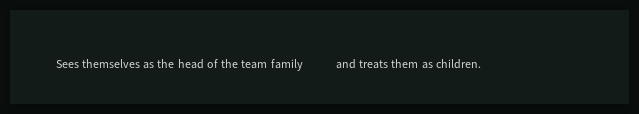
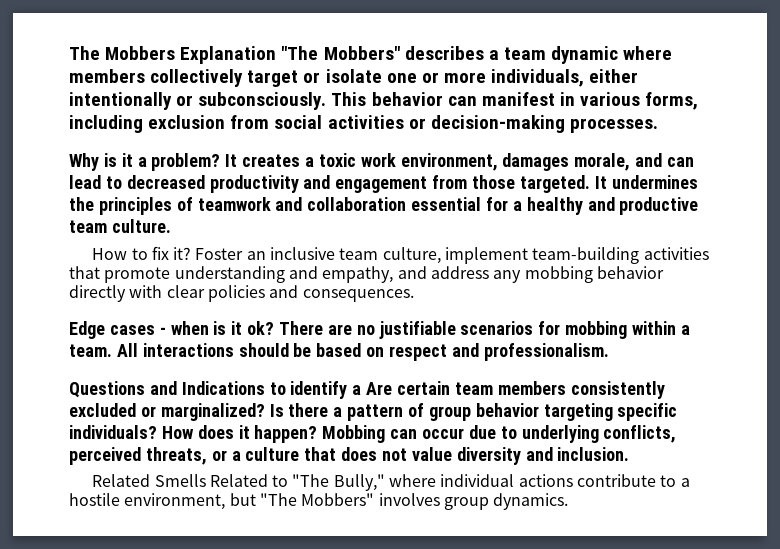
[55,59,481,71] Sees themselves as the head of the team family and treats them as children. -> [69,46,673,64] [69,69,639,87] [69,92,699,110] [69,115,658,133] [69,153,695,171] [69,175,698,193] [69,197,699,215] [69,219,171,233] [92,246,709,264] [69,266,664,283] [69,285,414,302] [69,321,690,339] [69,343,609,361] [69,381,665,399] [69,403,678,421] [69,425,677,443] [69,447,630,465] [92,474,690,491] [69,493,569,510] The Mobbers Explanation "The Mobbers" describes a team dynamic where members collectively target or isolate one or more individuals, either intentionally or subconsciously. This behavior can manifest in various forms, including exclusion from social activities or decision-making processes. // Why is it a problem? It creates a toxic work environment, damages morale, and can lead to decreased productivity and engagement from those targeted. It undermines the principles of teamwork and collaboration essential for a healthy and productive team culture. // How to fix it? Foster an inclusive team culture, implement team-building activities that promote understanding and empathy, and address any mobbing behavior directly with clear policies and consequences. // Edge cases - when is it ok? There are no justifiable scenarios for mobbing within a team. All interactions should be based on respect and professionalism. // Questions and Indications to identify a Are certain team members consistently excluded or marginalized? Is there a pattern of group behavior targeting specific individuals? How does it happen? Mobbing can occur due to underlying conflicts, perceived threats, or a culture that does not value diversity and inclusion. // Related Smells Related to "The Bully," where individual actions contribute to a hostile environment, but "The Mobbers" involves group dynamics.

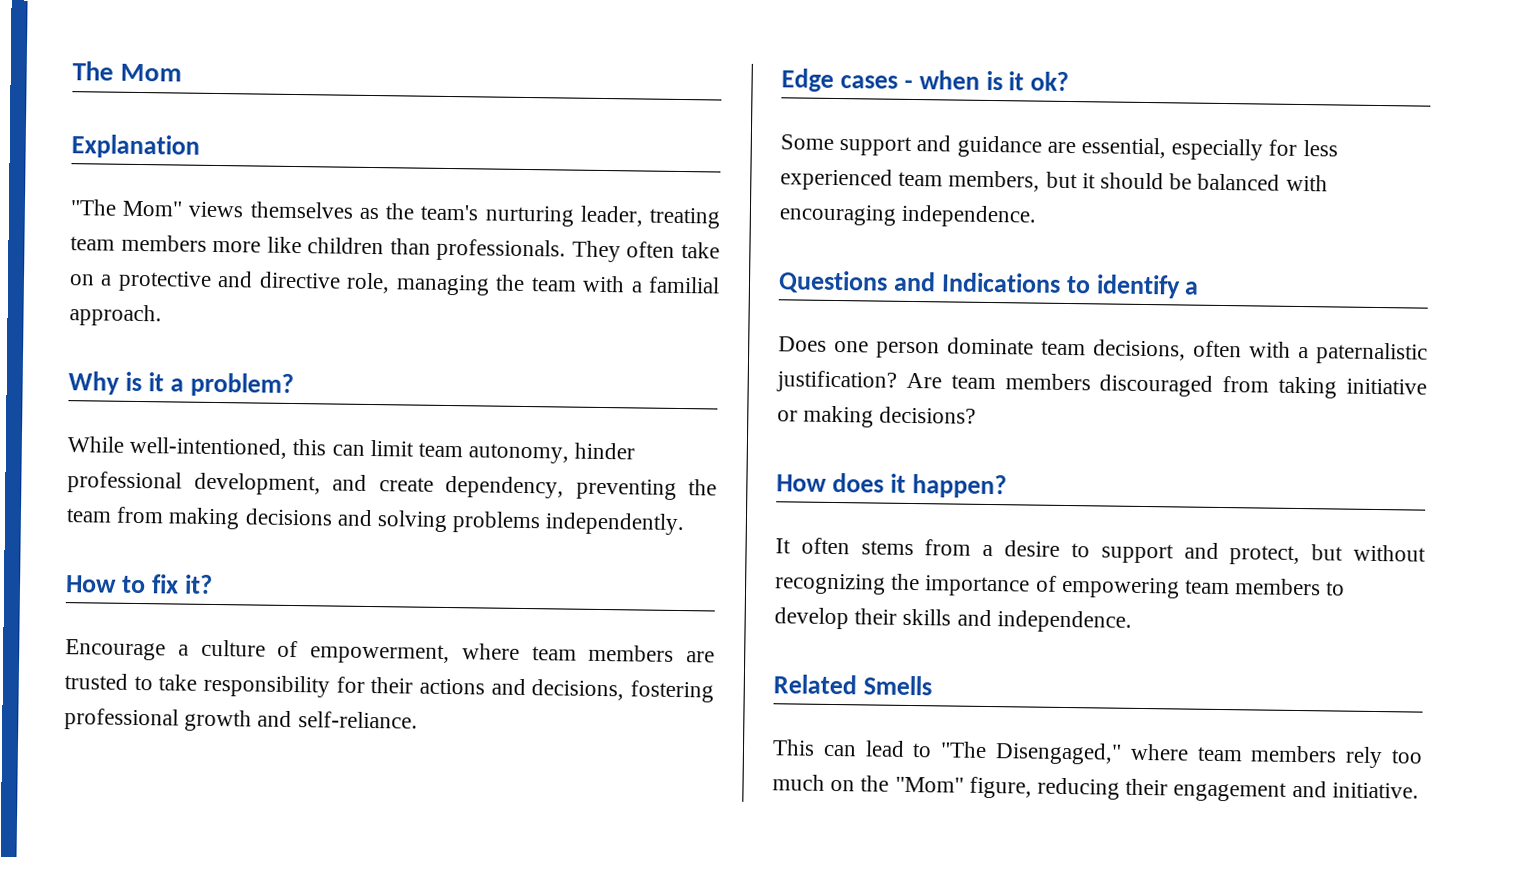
[105,46,176,60] Mobbers -> [120,63,183,82] Mom //
[281,46,673,64] [69,69,639,87] [69,92,699,110] [69,115,658,133] "The Mobbers" describes a team dynamic where members collectively target or isolate one or more individuals, either intentionally or subconsciously. This behavior can manifest in various forms, including exclusion from social activities or decision-making processes. -> [70,199,720,229] [70,234,720,263] [69,270,720,296] [69,304,162,327] // "The Mom" views themselves as the team's nurturing leader, treating team members more like children than professionals. They often take on a protective and directive role, managing the team with a familial approach.
[225,153,695,171] [69,175,698,193] [69,197,699,215] [69,219,171,233] [92,246,709,264] [69,266,664,283] [69,285,414,302] It creates a toxic work environment, damages morale, and can lead to decreased productivity and engagement from those targeted. It undermines the principles of teamwork and collaboration essential for a healthy and productive team culture. // How to fix it? Foster an inclusive team culture, implement team-building activities that promote understanding and empathy, and address any mobbing behavior directly with clear policies and consequences. -> [67,436,636,464] [67,471,717,500] [66,506,686,536] [65,574,213,594] [65,639,715,665] [64,673,715,703] [64,708,418,732] // While well-intentioned, this can limit team autonomy, hinder professional development, and create dependency, preventing the team from making decisions and solving problems independently. // How to fix it? // Encourage a culture of empowerment, where team members are trusted to take responsibility for their actions and decisions, fostering professional growth and self-reliance.
[279,321,690,339] [69,343,609,361] There are no justifiable scenarios for mobbing within a team. All interactions should be based on respect and professionalism. -> [780,134,1338,161] [780,168,1328,192] [779,204,1038,228] // Some support and guidance are essential, especially for less experienced team members, but it should be balanced with encouraging independence.
[366,381,665,399] [69,403,678,421] [69,425,677,443] [69,447,630,465] [92,474,690,491] [69,493,569,510] Are certain team members consistently excluded or marginalized? Is there a pattern of group behavior targeting specific individuals? How does it happen? Mobbing can occur due to underlying conflicts, perceived threats, or a culture that does not value diversity and inclusion. // Related Smells Related to "The Bully," where individual actions contribute to a hostile environment, but "The Mobbers" involves group dynamics. -> [778,336,1428,365] [776,370,1427,399] [777,405,977,428] [776,472,1007,499] [775,537,1426,566] [775,573,1346,599] [774,607,1132,633] [773,674,932,696] [772,739,1423,769] [772,774,1419,802] // Does one person dominate team decisions, often with a paternalistic justification? Are team members discouraged from taking initiative or making decisions? // How does it happen? // It often stems from a desire to support and protect, but without recognizing the importance of empowering team members to develop their skills and independence. // Related Smells // This can lead to "The Disengaged," where team members rely too much on the "Mom" figure, reducing their engagement and initiative.

